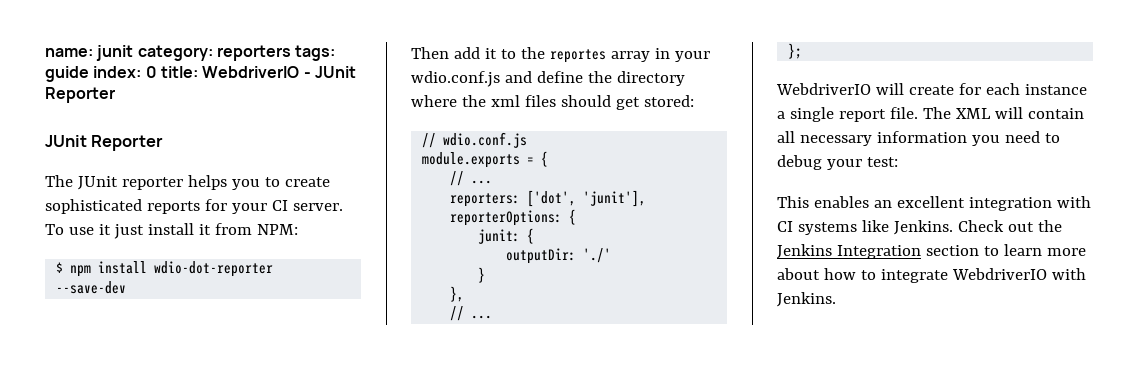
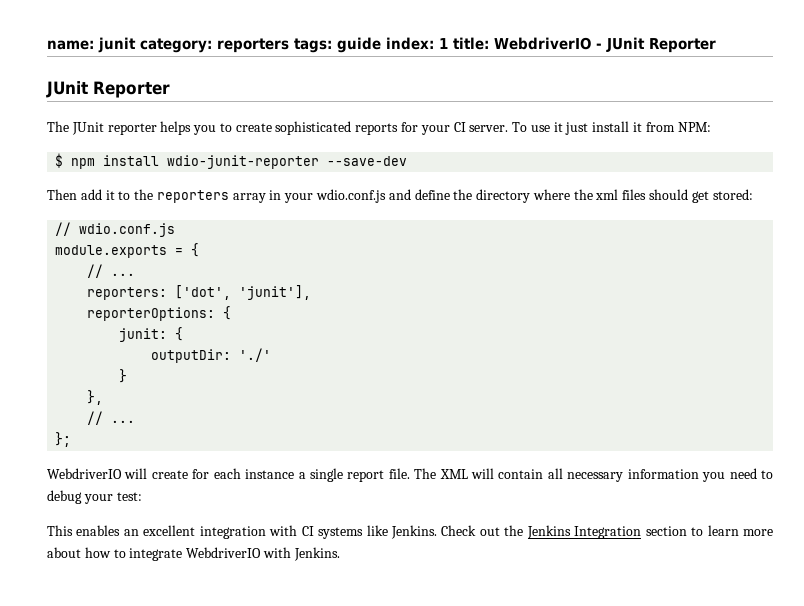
[145,66,157,78] 0 -> [439,38,448,49] 1
[154,261,274,277] wdio-dot-reporter -> [167,155,320,169] wdio-junit-reporter
[549,49,606,63] reportes -> [156,190,229,203] reporters

